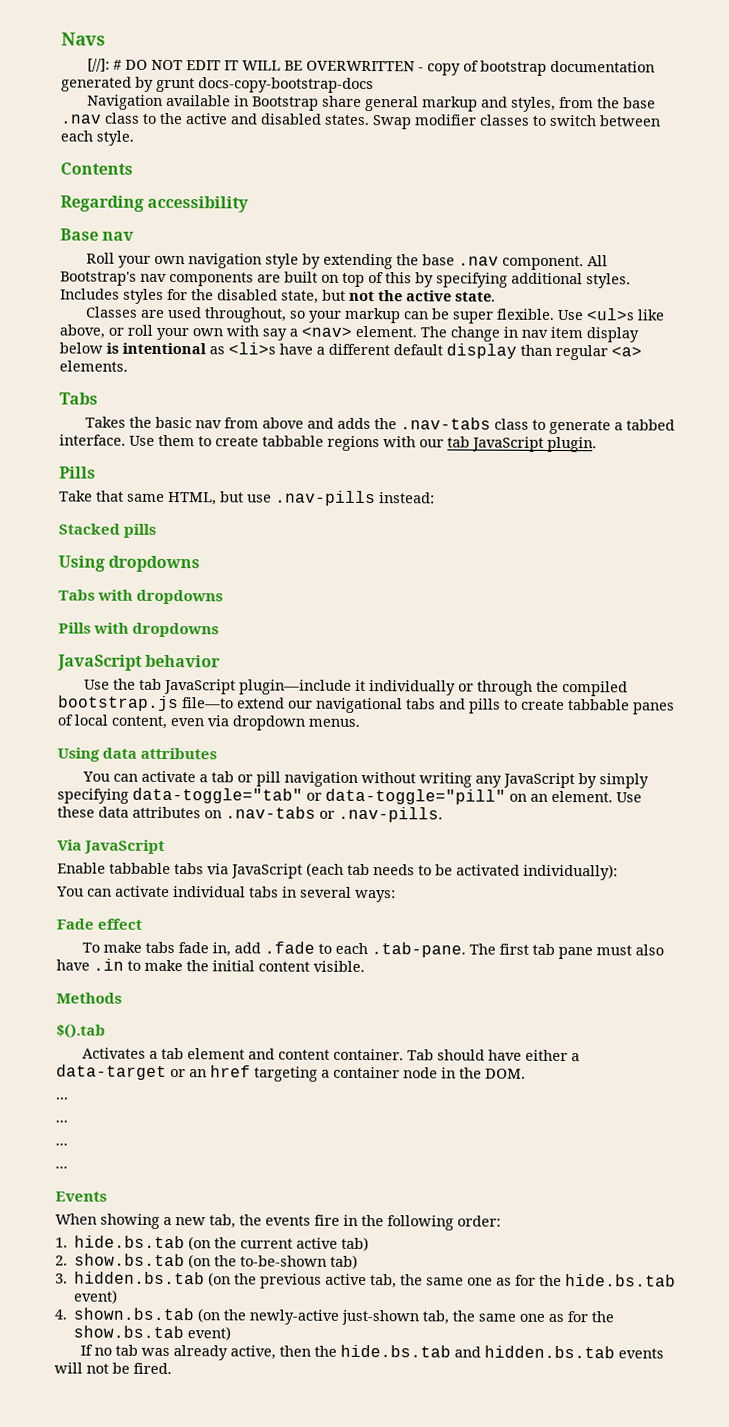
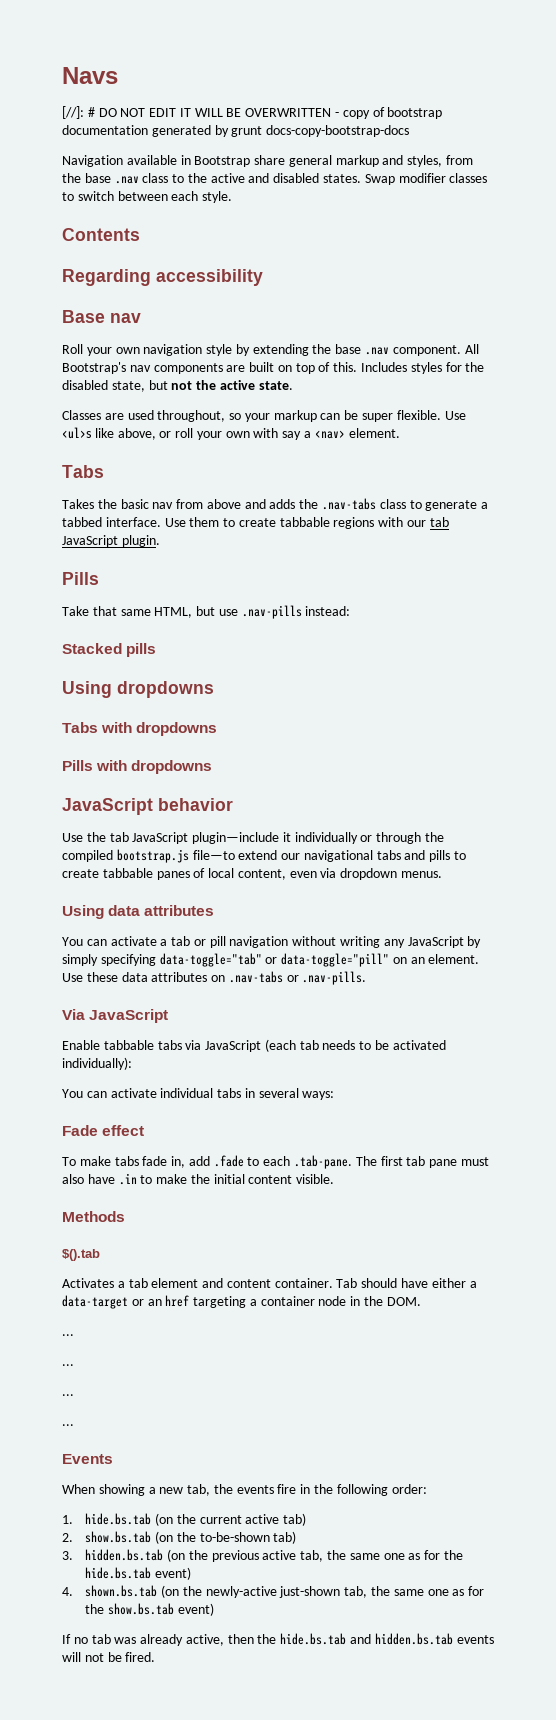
[385,272,631,289] this by specifying additional styles. -> [333,362,358,372] this.
[420,326,639,343] [59,342,642,361] [59,360,128,372] The change in nav item display below is intentional as <li>s have a different default display than regular <a> elements. -> (400, 433) none

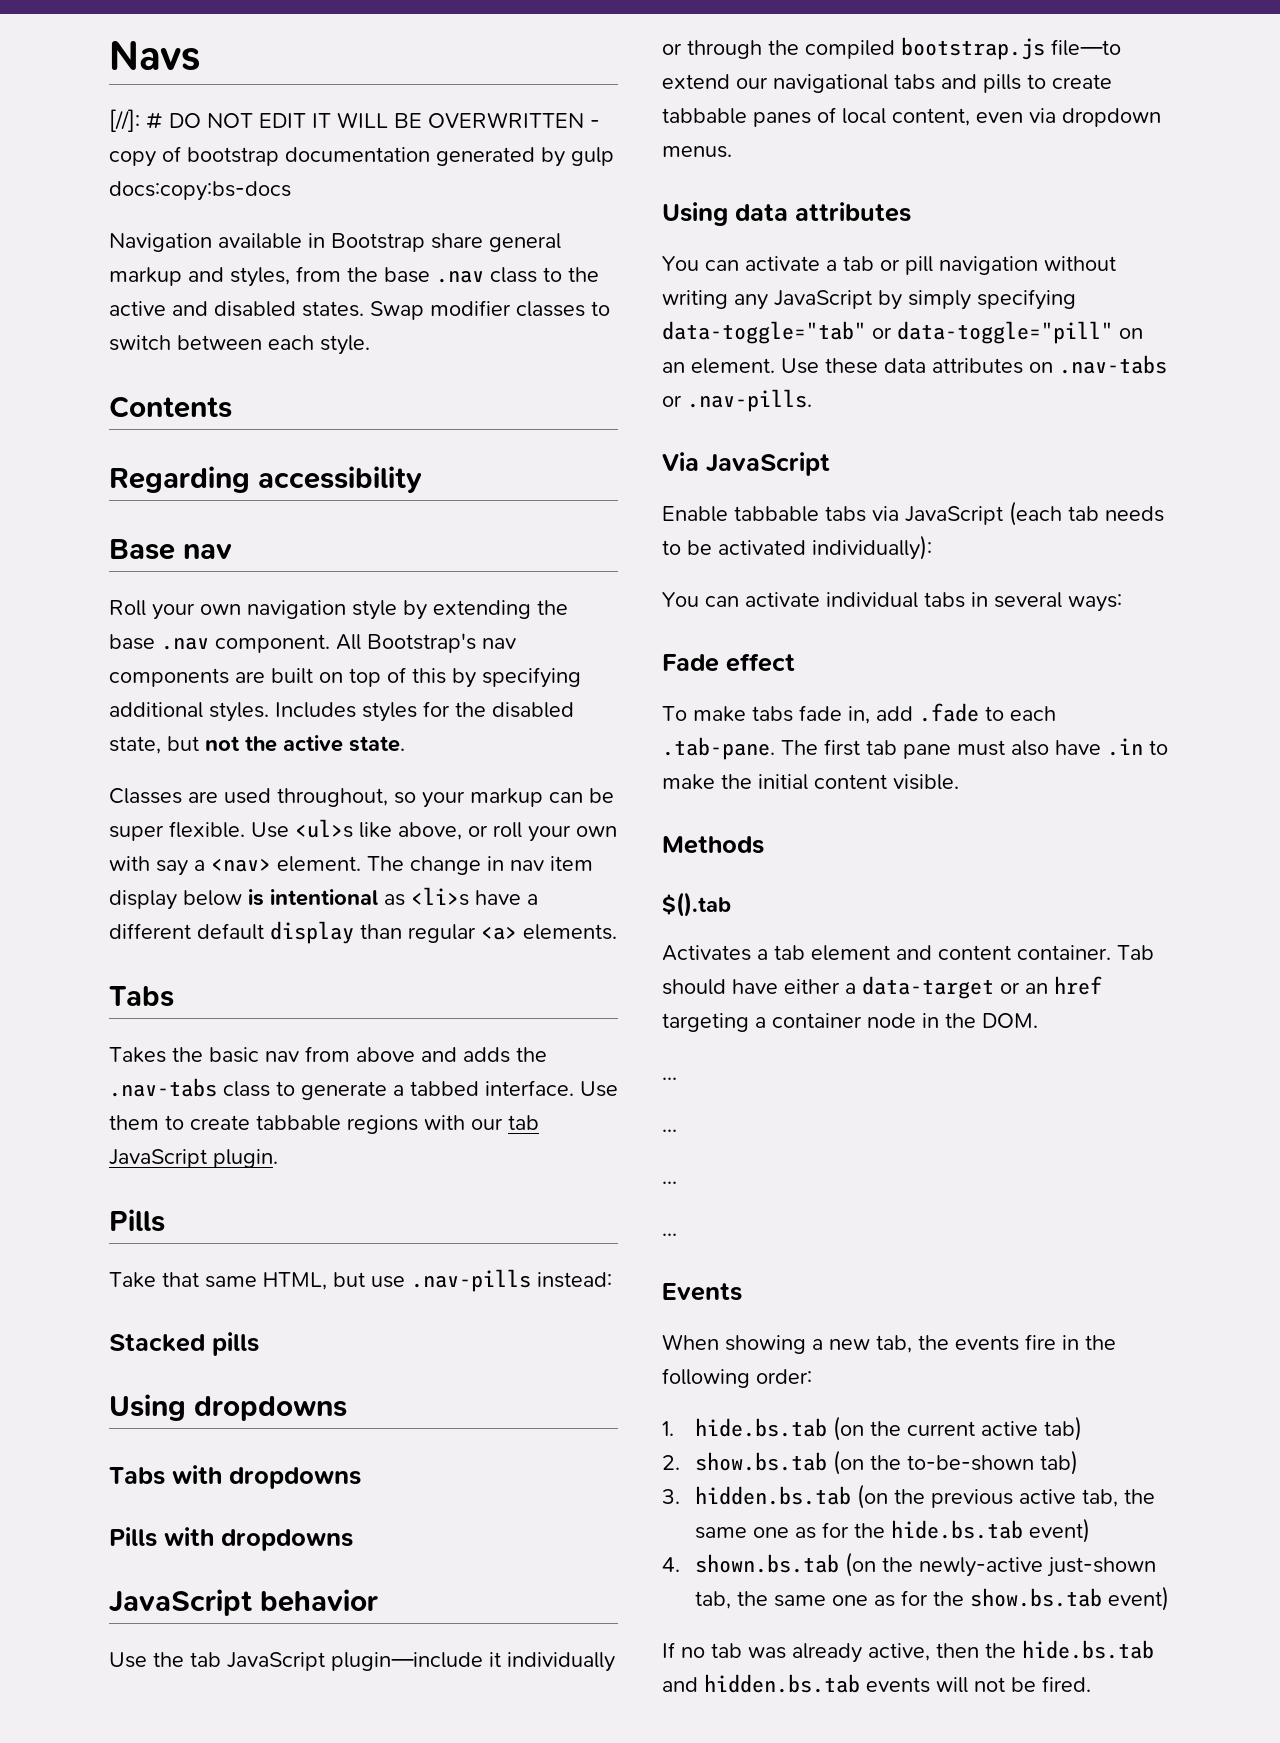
[231,125,410,137] grunt docs-copy-bootstrap-docs -> [571,147,614,166] [109,181,291,201] gulp docs:copy:bs-docs
[333,362,358,372] this. -> [412,667,581,688] [109,702,269,722] this by specifying additional styles.
(400, 433) none -> [367,856,593,875] [109,887,538,910] [109,921,617,944] The change in nav item display below is intentional as <li>s have a different default display than regular <a> elements.

